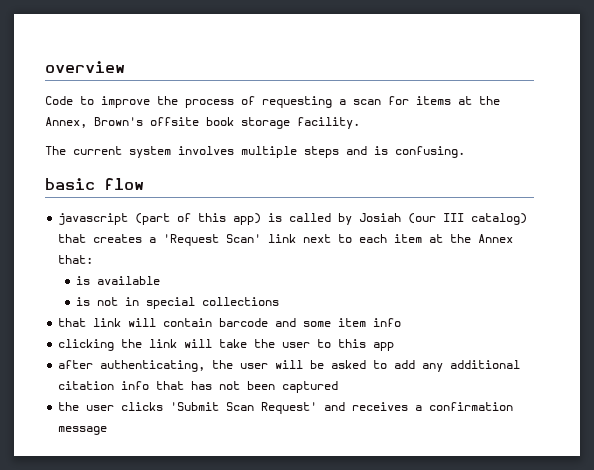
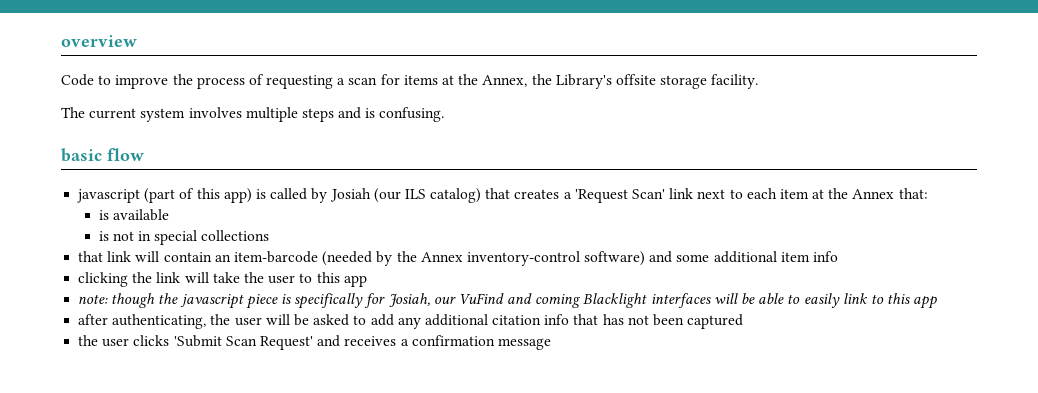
[94,117,234,126] Brown's offsite book -> [531,74,656,89] the Library's offsite
[443,213,465,222] III -> [404,189,426,199] ILS
[219,318,269,327] barcode -> [214,251,646,266] an item-barcode (needed by the Annex inventory-control software)
(332, 324) none -> [713,251,777,263] additional
(395, 346) none -> [78,293,938,309] // note: though the javascript piece is specifically for Josiah, our VuFind and coming Blacklight interfaces will be able to easily link to this app

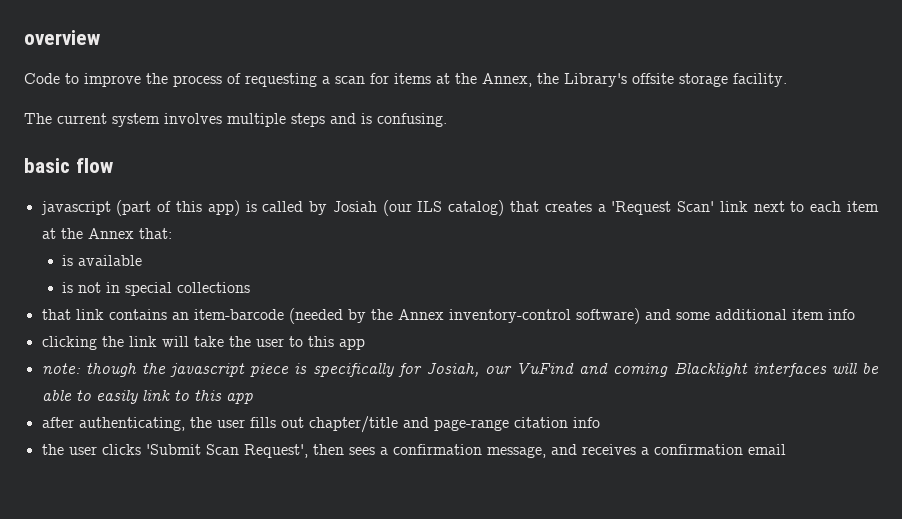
[135,251,212,262] will contain -> [108,309,167,320] contains
[265,314,744,329] will be asked to add any additional citation info that has not been captured -> [249,416,600,433] fills out chapter/title and page-range citation info
[259,336,313,350] Request' -> [243,444,546,458] Request', then sees a confirmation message,
[497,338,551,350] message -> [747,444,786,455] email

